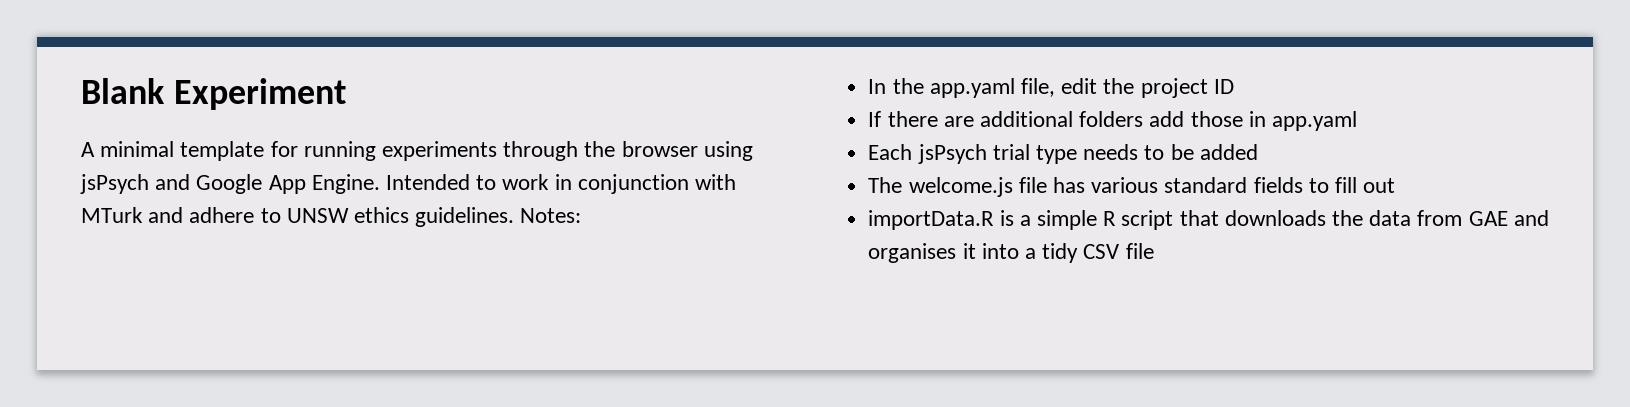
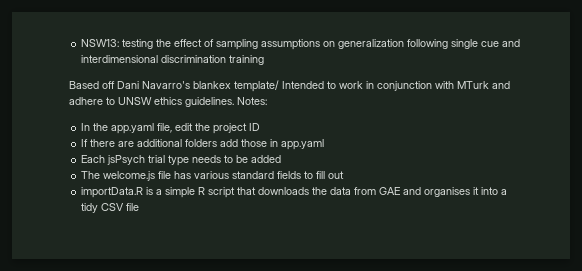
[81,78,346,110] [81,141,753,161] [80,174,380,194] Blank Experiment // A minimal template for running experiments through the browser using jsPsych and Google App Engine. -> [81,39,521,50] [81,55,265,65] [69,80,279,92] NSW13: testing the effect of sampling assumptions on generalization following single cue and interdimensional discrimination training // Based off Dani Navarro's blankex template/

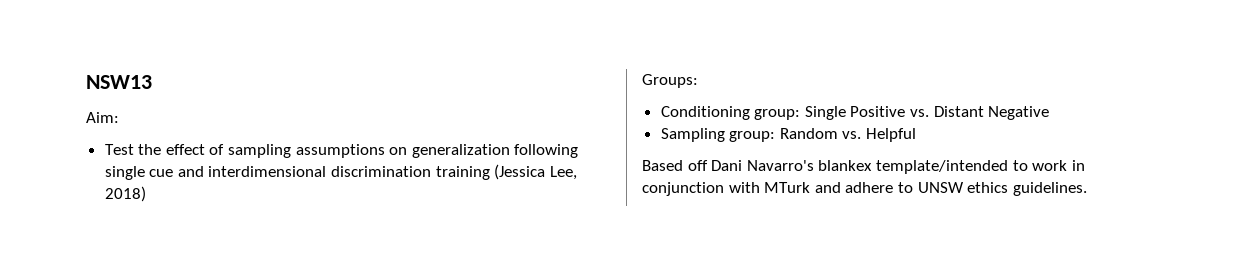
[81,39,154,49] NSW13: testing -> [86,75,152,89] [86,112,119,123] [104,144,134,155] NSW13 // Aim: // Test
(265, 60) none -> [494,164,577,180] [104,186,146,202] [642,74,698,88] [660,106,1050,120] [660,128,917,142] (Jessica Lee, 2018) // Groups: // Conditioning group: Single Positive vs. Distant Negative // Sampling group: Random vs. Helpful
[234,80,324,92] template/ Intended -> [875,160,1008,174] template/intended
[237,97,267,105] [81,123,261,134] [81,139,325,150] [81,155,282,166] [81,171,345,181] [81,187,508,198] [81,203,140,213] Notes: // In the app.yaml file, edit the project ID // If there are additional folders add those in app.yaml // Each jsPsych trial type needs to be added // The welcome.js file has various standard fields to fill out // importData.R is a simple R script that downloads the data from GAE and organises it into a tidy CSV file -> (1087, 189) none

